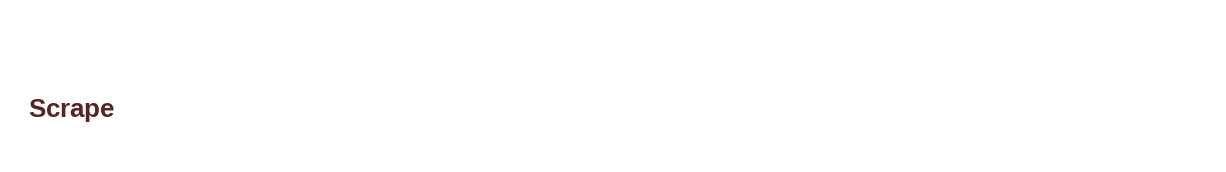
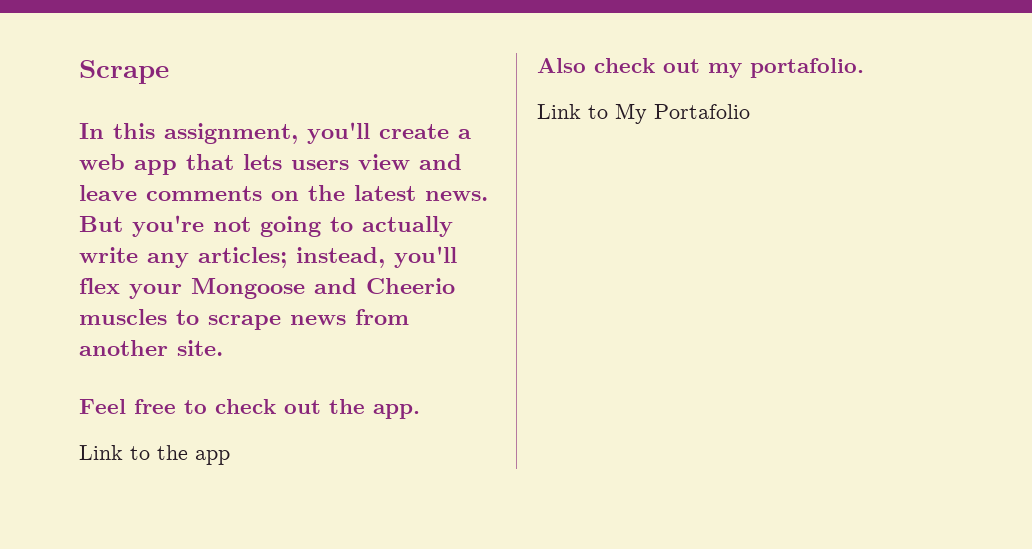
(114, 110) none -> [79,122,471,144] [79,154,462,175] [79,185,488,201] [79,215,453,237] [79,246,457,268] [79,278,455,299] [79,309,409,330] [79,340,223,356] [79,399,420,419] [79,445,230,465] [537,58,864,78] [537,103,750,124] // In this assignment, you'll create a web app that lets users view and leave comments on the latest news. But you're not going to actually write any articles; instead, you'll flex your Mongoose and Cheerio muscles to scrape news from another site. // Feel free to check out the app. // Link to the app // Also check out my portafolio. // Link to My Portafolio

